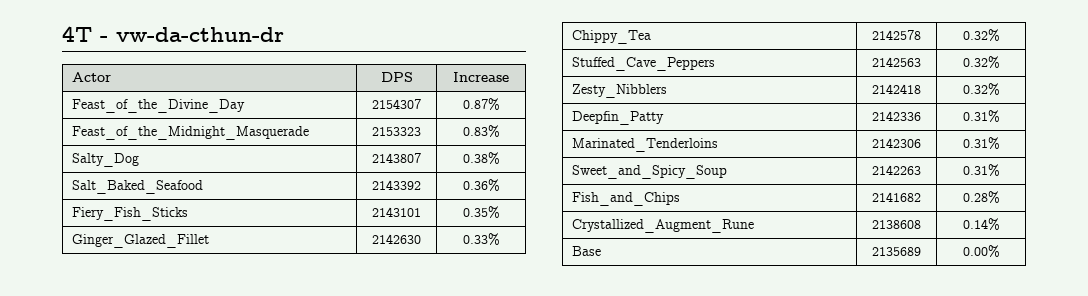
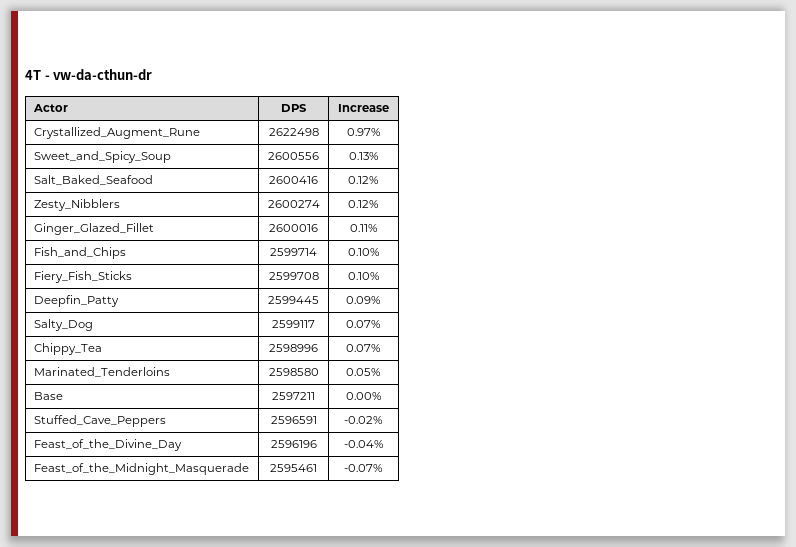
(509, 77) none -> [33,127,200,139] [268,128,319,136] [346,128,381,136] [33,151,171,163] [268,152,319,160] [348,152,379,160] [33,175,153,185] [269,176,318,184] [348,176,379,184] [33,199,120,211] [267,200,320,208] [348,200,379,208] [33,223,154,235] [269,224,318,232] [349,224,378,232] [33,247,126,259] [270,248,317,256] [347,248,380,256] [33,271,132,283] [268,272,319,280] [347,272,380,280] [33,295,119,307] [268,296,319,304] [346,296,381,304] [33,319,93,331] [272,320,315,328] [346,320,381,328] [33,343,102,355] [269,344,318,352] [346,344,381,352] [33,367,170,377] [268,368,319,376] [346,368,381,376] [33,392,63,400] [272,392,315,400] [345,392,382,400] [33,415,166,427] [270,416,317,424] [344,416,383,424] // Crystallized_Augment_Rune | 2622498 | 0.97% // Sweet_and_Spicy_Soup | 2600556 | 0.13% // Salt_Baked_Seafood | 2600416 | 0.12% // Zesty_Nibblers | 2600274 | 0.12% // Ginger_Glazed_Fillet | 2600016 | 0.11% // Fish_and_Chips | 2599714 | 0.10% // Fiery_Fish_Sticks | 2599708 | 0.10% // Deepfin_Patty | 2599445 | 0.09% // Salty_Dog | 2599117 | 0.07% // Chippy_Tea | 2598996 | 0.07% // Marinated_Tenderloins | 2598580 | 0.05% // Base | 2597211 | 0.00% // Stuffed_Cave_Peppers | 2596591 | -0.02%
[372,99,421,109] [462,98,500,111] 2154307 | 0.87% -> [270,440,317,448] [343,440,384,448] 2596196 | -0.04%
[372,127,421,136] [462,125,500,138] [72,153,140,167] [372,153,421,163] [462,152,500,165] [72,180,204,194] [372,180,421,190] [462,179,500,192] [72,207,189,221] [372,207,421,217] [462,206,500,219] [72,234,210,248] [372,234,421,244] [462,233,500,246] [572,30,652,44] [872,30,921,40] [962,29,1000,42] [572,57,716,71] [872,57,921,67] [962,56,1000,69] [572,84,668,98] [872,84,921,94] [962,83,1000,96] [572,111,665,125] [872,111,921,121] [962,110,1000,123] [572,138,719,152] [872,138,921,148] [962,137,1000,150] [572,165,728,179] [872,165,921,175] [962,164,1000,177] [572,192,681,206] [872,192,921,202] [962,191,1000,204] [572,219,755,233] [872,220,921,229] [962,218,1000,231] [572,246,602,256] [872,247,921,256] [962,245,1000,258] 2153323 | 0.83% // Salty_Dog | 2143807 | 0.38% // Salt_Baked_Seafood | 2143392 | 0.36% // Fiery_Fish_Sticks | 2143101 | 0.35% // Ginger_Glazed_Fillet | 2142630 | 0.33% // Chippy_Tea | 2142578 | 0.32% // Stuffed_Cave_Peppers | 2142563 | 0.32% // Zesty_Nibblers | 2142418 | 0.32% // Deepfin_Patty | 2142336 | 0.31% // Marinated_Tenderloins | 2142306 | 0.31% // Sweet_and_Spicy_Soup | 2142263 | 0.31% // Fish_and_Chips | 2141682 | 0.28% // Crystallized_Augment_Rune | 2138608 | 0.14% // Base | 2135689 | 0.00% -> [270,464,317,472] [344,464,383,472] 2595461 | -0.07%

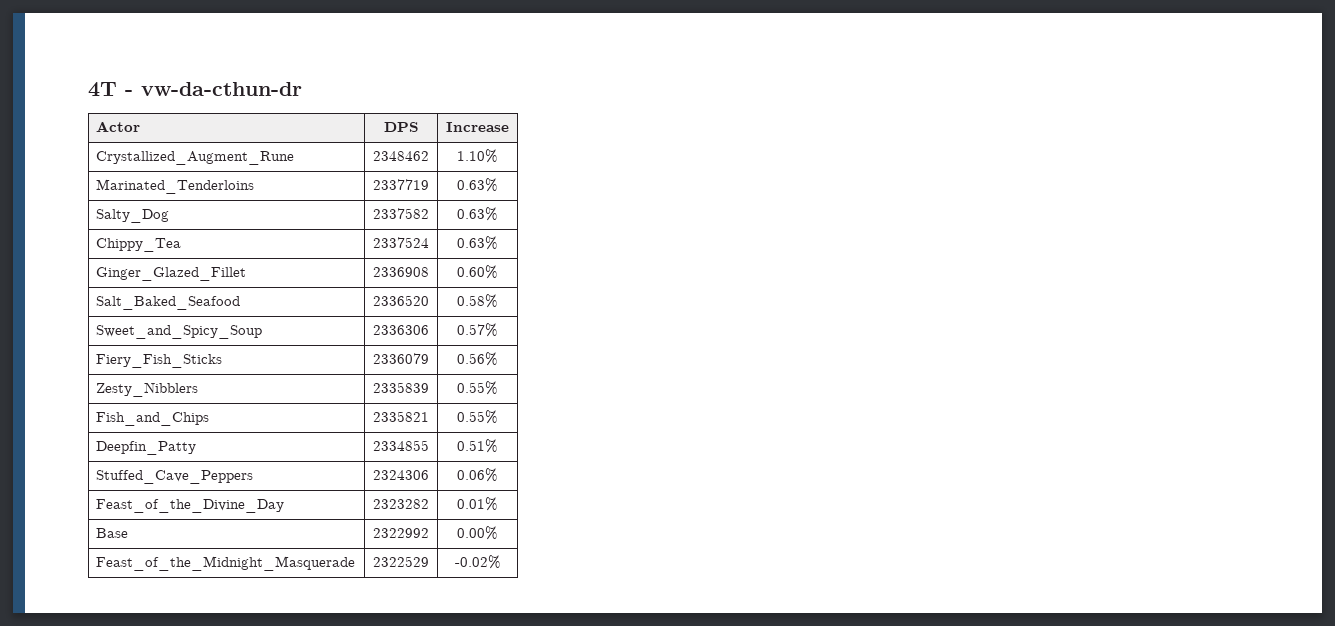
[268,128,319,136] [346,128,381,136] [33,151,171,163] [268,152,319,160] [348,152,379,160] [33,175,153,185] [269,176,318,184] [348,176,379,184] [33,199,120,211] [267,200,320,208] [348,200,379,208] [33,223,154,235] [269,224,318,232] [349,224,378,232] [33,247,126,259] [270,248,317,256] [347,248,380,256] [33,271,132,283] [268,272,319,280] [347,272,380,280] [33,295,119,307] [268,296,319,304] [346,296,381,304] [33,319,93,331] [272,320,315,328] [346,320,381,328] [33,343,102,355] [269,344,318,352] [346,344,381,352] [33,367,170,377] [268,368,319,376] [346,368,381,376] 2622498 | 0.97% // Sweet_and_Spicy_Soup | 2600556 | 0.13% // Salt_Baked_Seafood | 2600416 | 0.12% // Zesty_Nibblers | 2600274 | 0.12% // Ginger_Glazed_Fillet | 2600016 | 0.11% // Fish_and_Chips | 2599714 | 0.10% // Fiery_Fish_Sticks | 2599708 | 0.10% // Deepfin_Patty | 2599445 | 0.09% // Salty_Dog | 2599117 | 0.07% // Chippy_Tea | 2598996 | 0.07% // Marinated_Tenderloins | 2598580 | 0.05% -> [373,151,429,161] [457,149,498,163] [96,179,255,194] [373,179,429,190] [457,178,498,192] [96,209,170,223] [373,208,429,219] [457,207,498,221] [96,238,182,252] [373,237,429,248] [457,236,498,250] [96,267,247,281] [373,267,429,277] [457,265,498,279] [96,296,241,310] [373,295,429,306] [457,294,498,308] [96,325,263,339] [373,325,429,335] [457,323,498,337] [96,354,223,368] [373,353,429,364] [457,352,498,366] [96,382,199,397] [373,382,429,393] [457,381,498,395] [96,412,210,426] [373,411,429,422] [457,410,498,424] [96,441,197,455] [373,440,429,451] [457,439,498,453] [96,470,254,484] [373,470,429,480] [457,468,498,482] [96,499,285,513] [373,499,429,509] [457,497,498,511] 2348462 | 1.10% // Marinated_Tenderloins | 2337719 | 0.63% // Salty_Dog | 2337582 | 0.63% // Chippy_Tea | 2337524 | 0.63% // Ginger_Glazed_Fillet | 2336908 | 0.60% // Salt_Baked_Seafood | 2336520 | 0.58% // Sweet_and_Spicy_Soup | 2336306 | 0.57% // Fiery_Fish_Sticks | 2336079 | 0.56% // Zesty_Nibblers | 2335839 | 0.55% // Fish_and_Chips | 2335821 | 0.55% // Deepfin_Patty | 2334855 | 0.51% // Stuffed_Cave_Peppers | 2324306 | 0.06% // Feast_of_the_Divine_Day | 2323282 | 0.01%
[272,392,315,400] 2597211 -> [373,528,429,538] 2322992
[33,415,166,427] [270,416,317,424] Stuffed_Cave_Peppers | 2596591 -> [96,556,356,571] [373,556,429,567] Feast_of_the_Midnight_Masquerade | 2322529
[33,439,182,451] [270,440,317,448] [343,440,384,448] [33,463,249,475] [270,464,317,472] [344,464,383,472] // Feast_of_the_Divine_Day | 2596196 | -0.04% // Feast_of_the_Midnight_Masquerade | 2595461 | -0.07% -> (501, 562) none

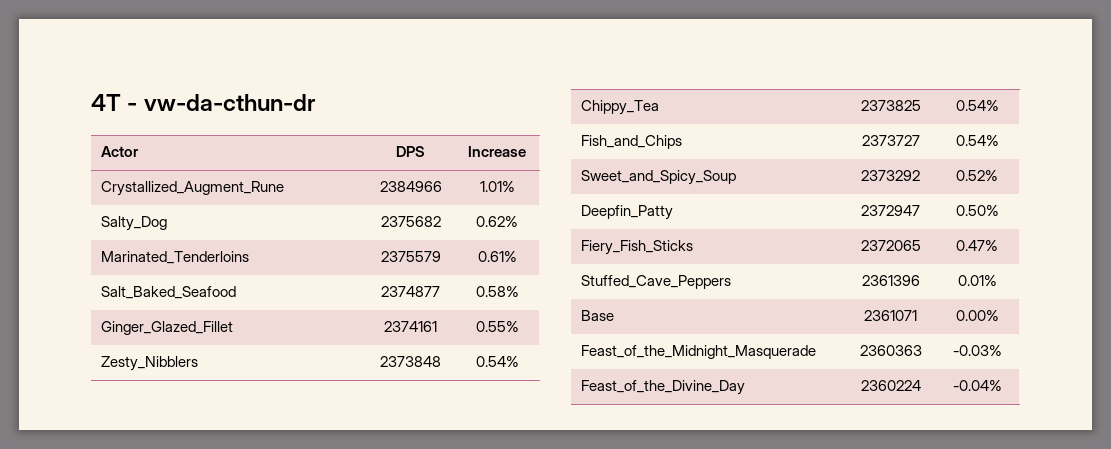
[373,151,429,161] [457,149,498,163] [96,179,255,194] [373,179,429,190] [457,178,498,192] [96,209,170,223] [373,208,429,219] [457,207,498,221] [96,238,182,252] [373,237,429,248] [457,236,498,250] [96,267,247,281] [373,267,429,277] [457,265,498,279] [96,296,241,310] [373,295,429,306] [457,294,498,308] [96,325,263,339] [373,325,429,335] [457,323,498,337] [96,354,223,368] [373,353,429,364] [457,352,498,366] [96,382,199,397] [373,382,429,393] [457,381,498,395] [96,412,210,426] [373,411,429,422] [457,410,498,424] [96,441,197,455] [373,440,429,451] [457,439,498,453] [96,470,254,484] [373,470,429,480] [457,468,498,482] [96,499,285,513] [373,499,429,509] 2348462 | 1.10% // Marinated_Tenderloins | 2337719 | 0.63% // Salty_Dog | 2337582 | 0.63% // Chippy_Tea | 2337524 | 0.63% // Ginger_Glazed_Fillet | 2336908 | 0.60% // Salt_Baked_Seafood | 2336520 | 0.58% // Sweet_and_Spicy_Soup | 2336306 | 0.57% // Fiery_Fish_Sticks | 2336079 | 0.56% // Zesty_Nibblers | 2335839 | 0.55% // Fish_and_Chips | 2335821 | 0.55% // Deepfin_Patty | 2334855 | 0.51% // Stuffed_Cave_Peppers | 2324306 | 0.06% // Feast_of_the_Divine_Day | 2323282 -> [379,181,442,192] [479,181,515,192] [100,216,167,231] [380,216,441,227] [476,216,518,227] [100,251,249,264] [380,251,441,262] [477,251,517,262] [100,286,236,299] [381,286,440,297] [475,286,519,297] [100,321,233,335] [384,321,437,332] [475,321,519,332] [100,356,198,371] [380,356,441,367] [475,356,519,367] [580,100,659,115] [860,100,921,111] [955,100,999,111] [580,135,682,149] [861,135,920,146] [955,135,999,146] [580,170,736,185] [861,170,920,181] [956,170,998,181] [580,205,673,220] [861,205,920,216] [955,205,999,216] [580,240,693,255] [860,240,921,251] [956,240,998,251] [580,275,731,289] [861,275,920,286] 2384966 | 1.01% // Salty_Dog | 2375682 | 0.62% // Marinated_Tenderloins | 2375579 | 0.61% // Salt_Baked_Seafood | 2374877 | 0.58% // Ginger_Glazed_Fillet | 2374161 | 0.55% // Zesty_Nibblers | 2373848 | 0.54% // Chippy_Tea | 2373825 | 0.54% // Fish_and_Chips | 2373727 | 0.54% // Sweet_and_Spicy_Soup | 2373292 | 0.52% // Deepfin_Patty | 2372947 | 0.50% // Fiery_Fish_Sticks | 2372065 | 0.47% // Stuffed_Cave_Peppers | 2361396
[373,528,429,538] 2322992 -> [864,310,917,321] 2361071
[373,556,429,567] [454,555,501,569] 2322529 | -0.02% -> [859,345,922,356] [952,345,1002,356] [580,380,745,395] [860,380,921,391] [952,380,1002,391] 2360363 | -0.03% // Feast_of_the_Divine_Day | 2360224 | -0.04%

